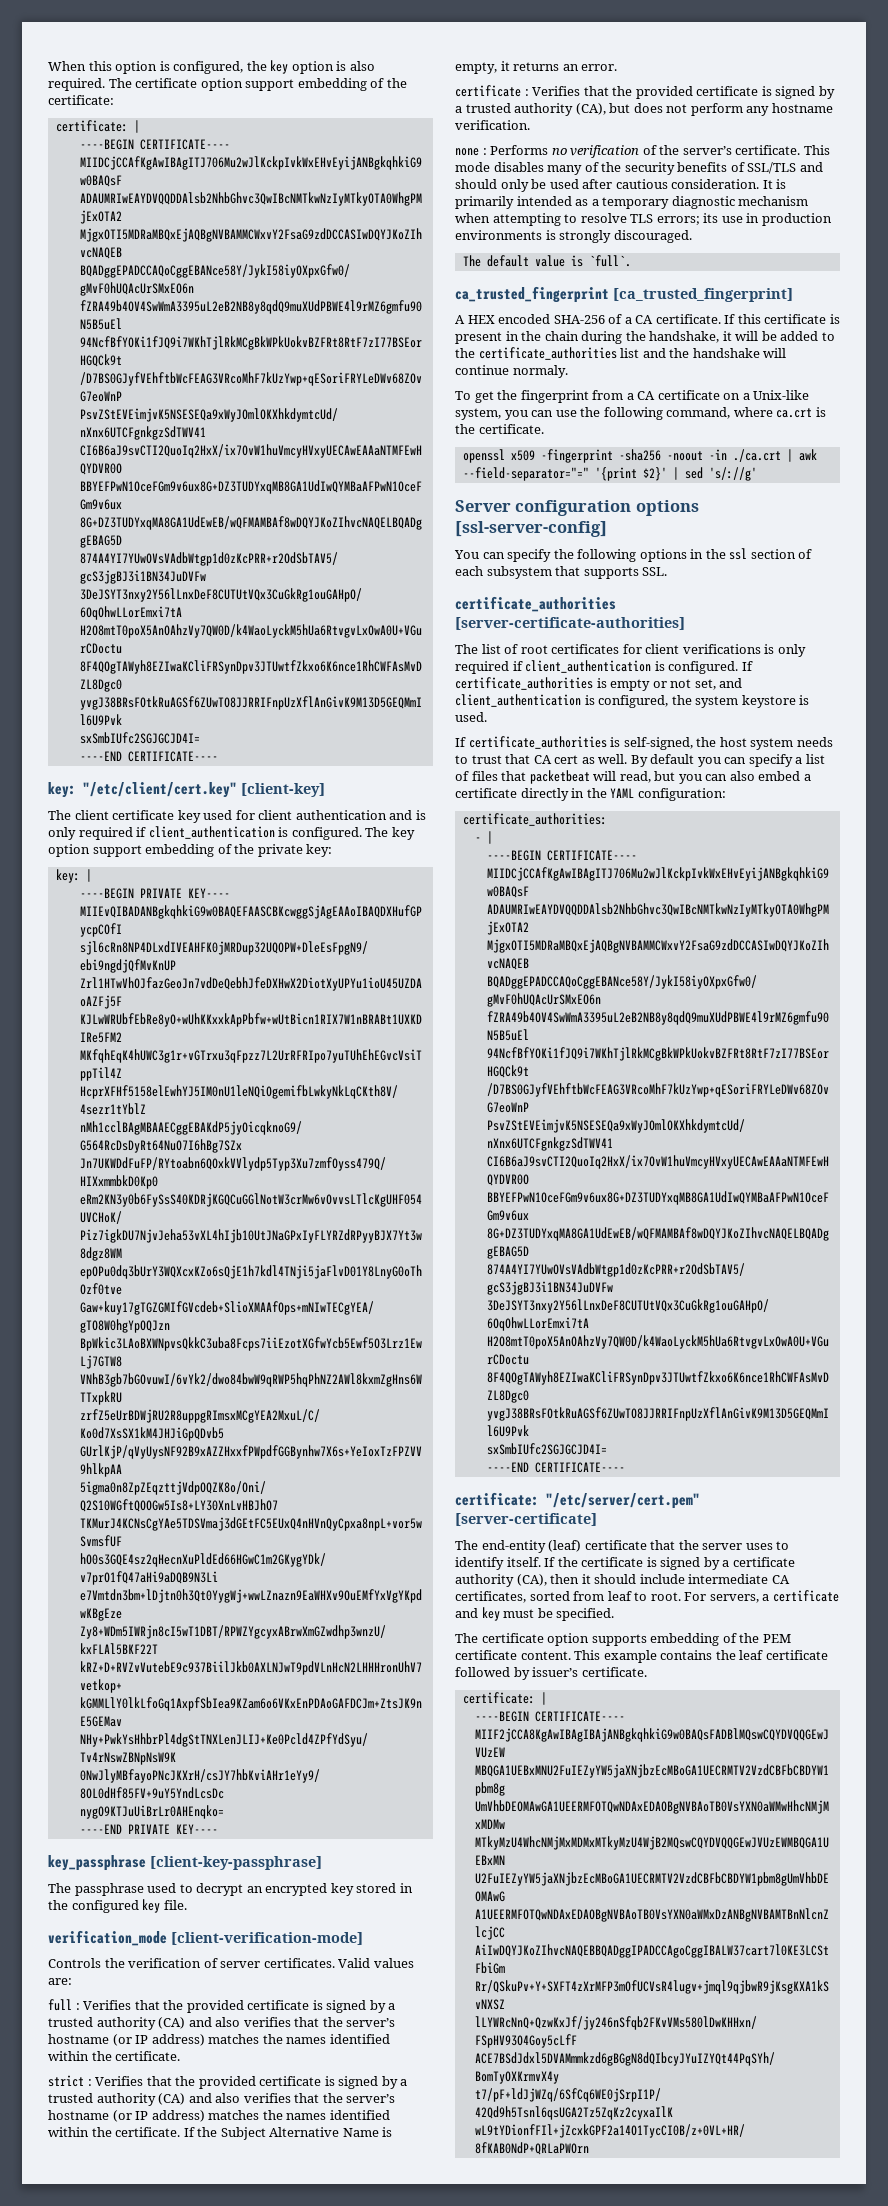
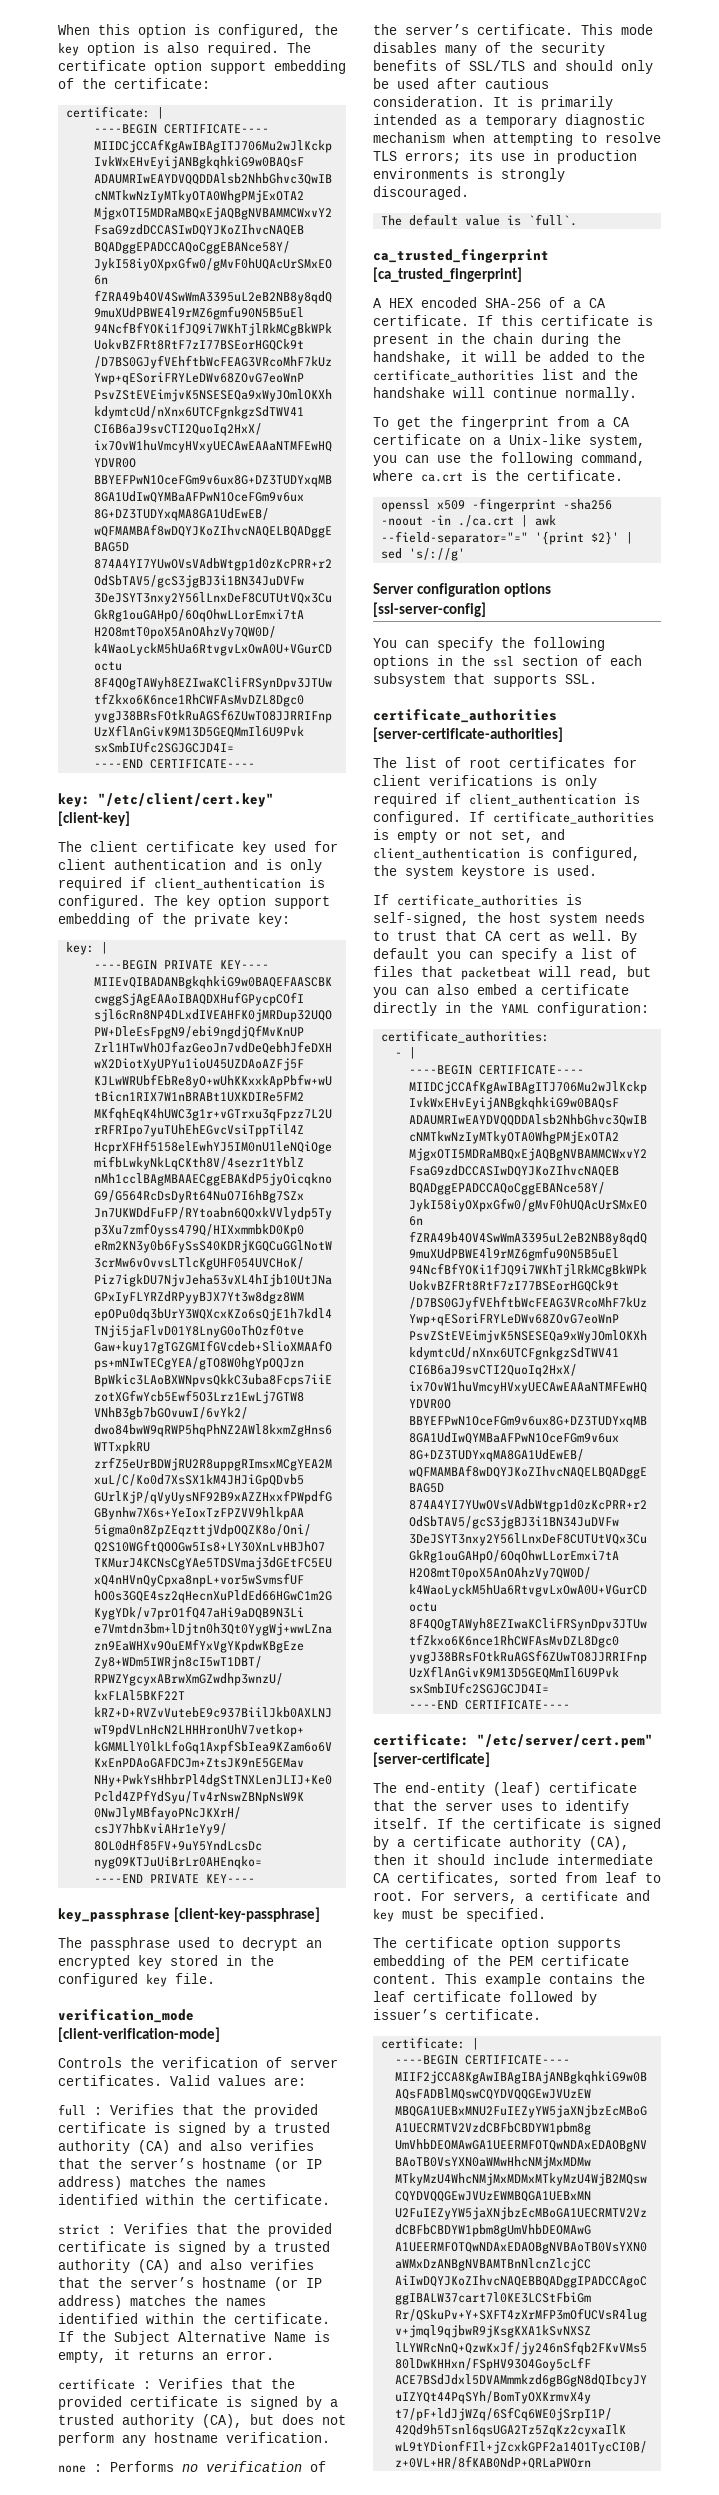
[512,365,568,378] normaly. -> [565,387,637,401] normally.

